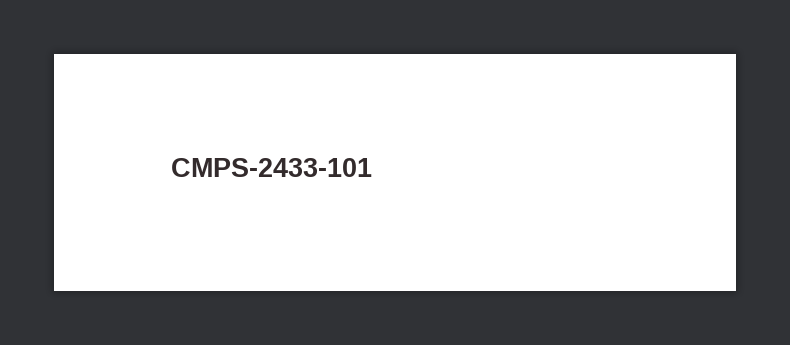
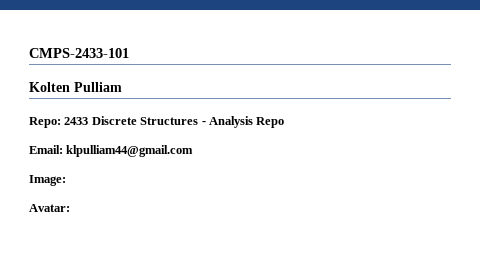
(372, 167) none -> [29,82,122,92] [29,116,285,128] [29,145,194,157] [29,175,66,186] [29,204,70,212] // Kolten Pulliam // Repo: 2433 Discrete Structures - Analysis Repo // Email: klpulliam44@gmail.com // Image: // Avatar:

